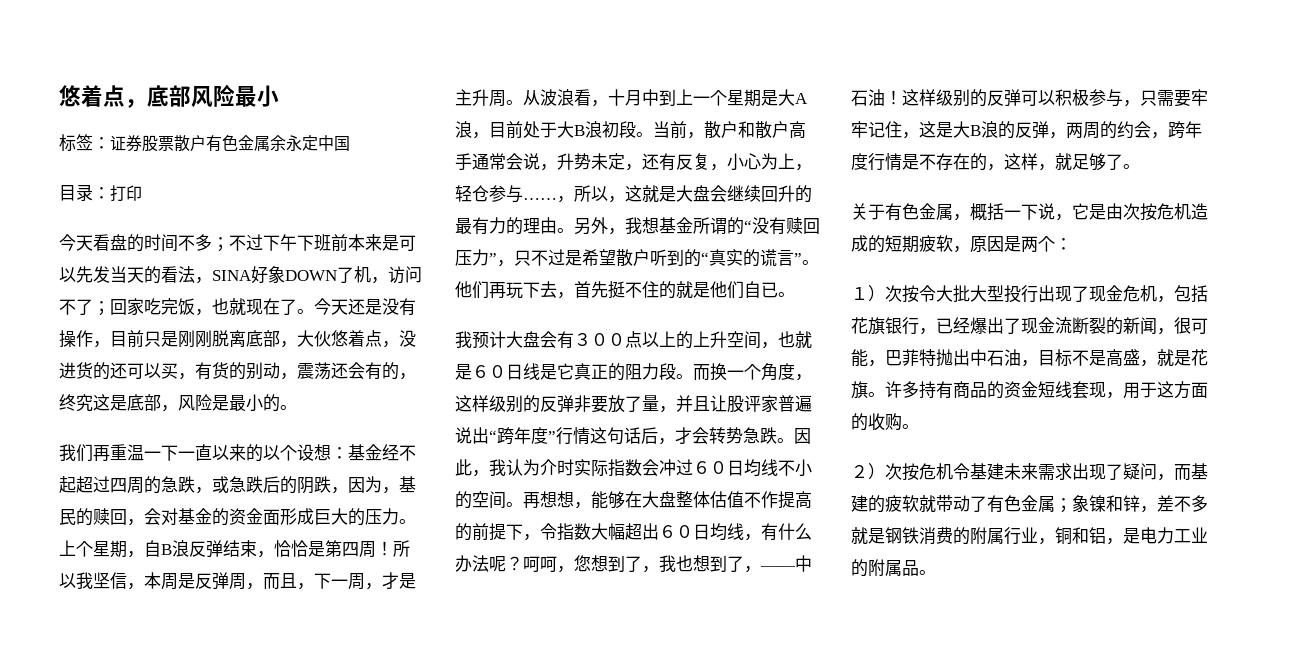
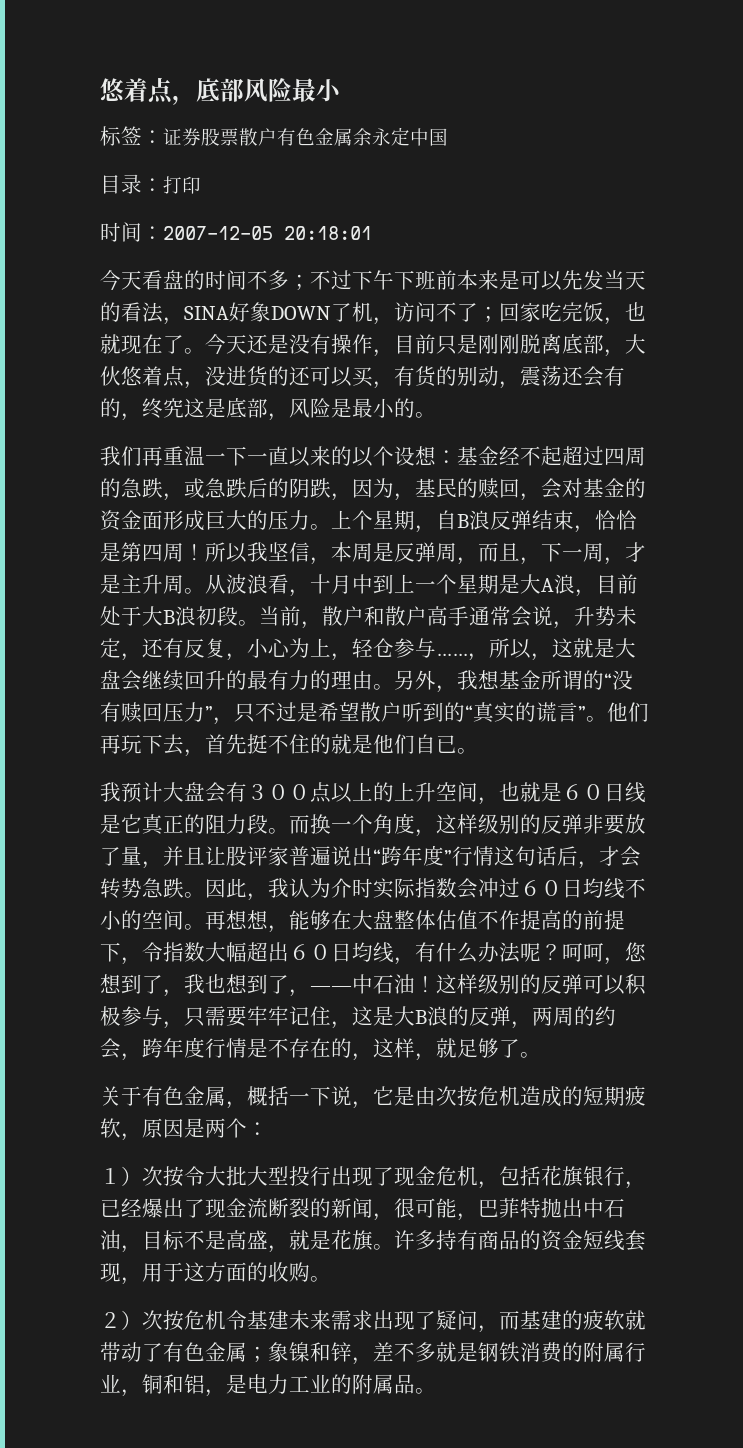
(142, 193) none -> [100,222,372,242] // 时间：2007-12-05 20:18:01

